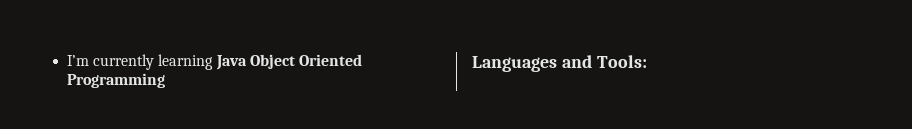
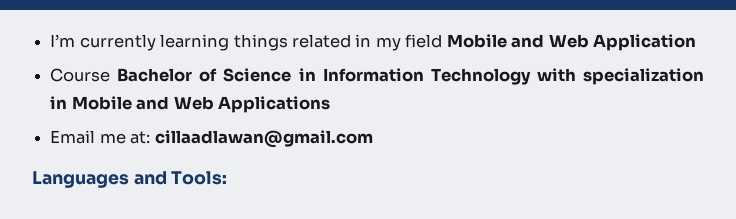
[215,54,362,70] [67,73,166,88] Java Object Oriented Programming -> [233,34,697,51] [50,68,704,85] [50,96,330,113] [50,130,373,148] things related in my field Mobile and Web Application // Course Bachelor of Science in Information Technology with specialization in Mobile and Web Applications // Email me at: cillaadlawan@gmail.com

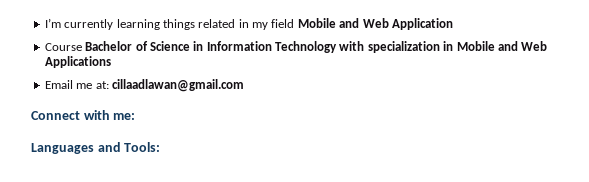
(373, 139) none -> [31,110,136,120] // Connect with me:

